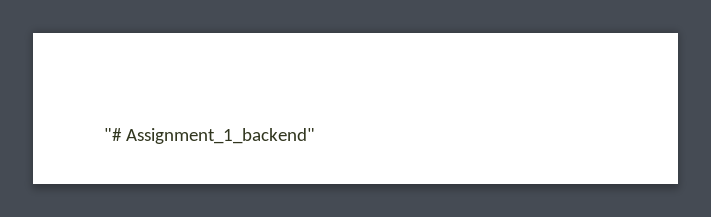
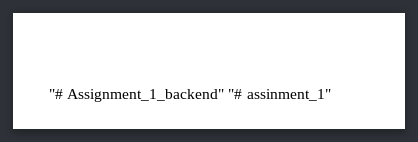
(315, 136) none -> [228,89,331,101] "# assinment_1"

